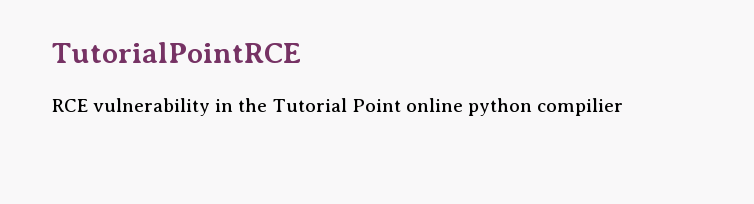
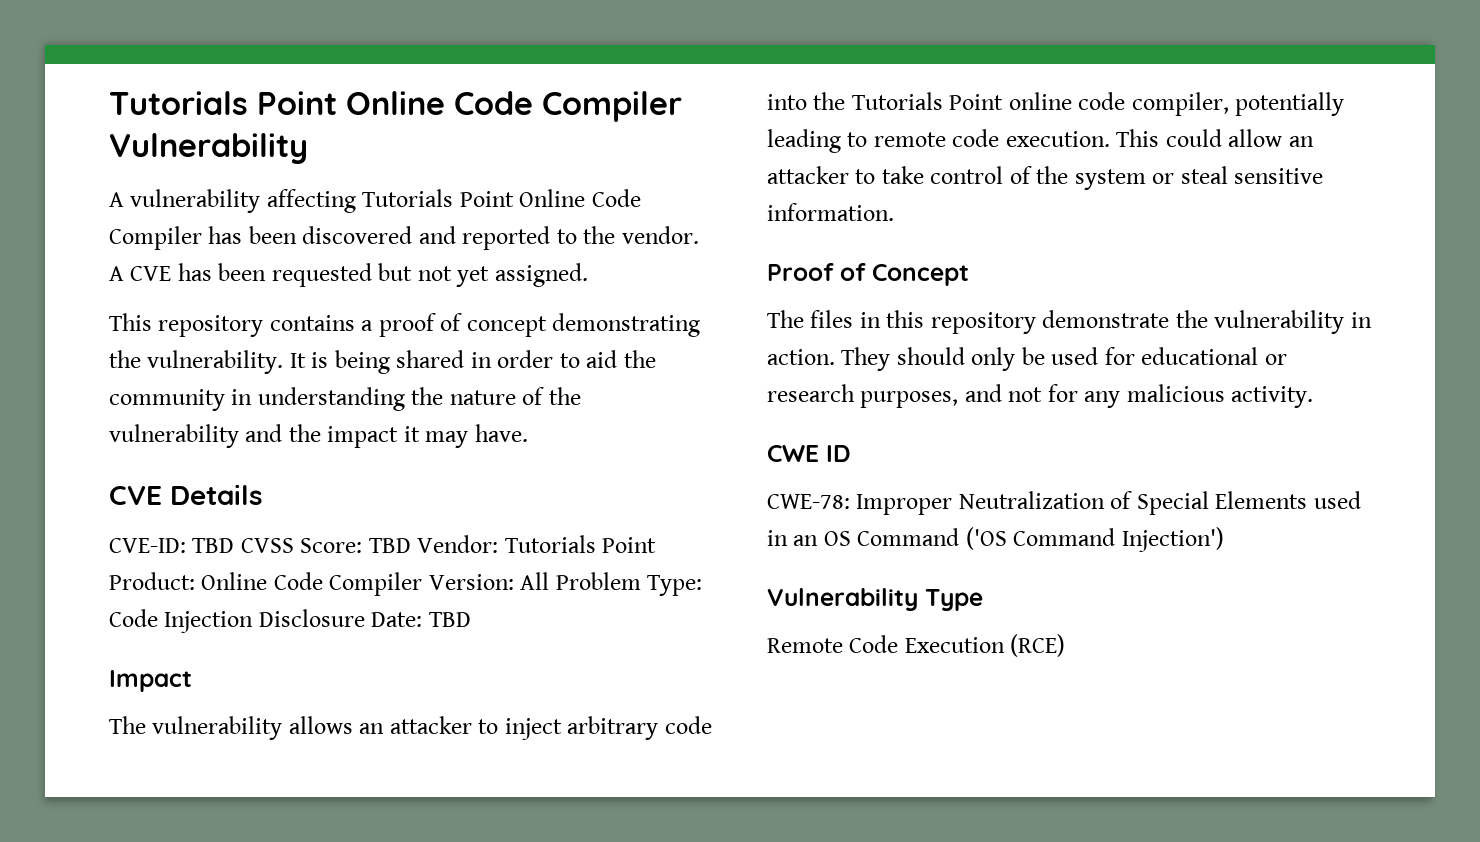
[52,42,301,63] [52,98,624,116] TutorialPointRCE // RCE vulnerability in the Tutorial Point online python compilier -> [109,91,682,122] [109,133,308,164] [109,189,641,213] [109,226,699,250] [109,263,588,287] [109,313,701,337] [109,350,656,374] [109,387,581,411] [109,424,528,448] [109,484,263,505] [109,535,657,553] [109,572,703,596] [109,609,471,633] [109,670,192,692] [109,716,712,740] [767,92,1345,116] [767,129,1314,153] [767,166,1324,190] [767,203,894,221] [767,263,969,286] [767,310,1372,334] [767,347,1287,371] [767,384,1314,408] [767,445,851,462] [767,491,1361,515] [767,527,1224,552] [767,588,983,611] [767,634,1066,657] Tutorials Point Online Code Compiler Vulnerability // A vulnerability affecting Tutorials Point Online Code Compiler has been discovered and reported to the vendor. A CVE has been requested but not yet assigned. // This repository contains a proof of concept demonstrating the vulnerability. It is being shared in order to aid the community in understanding the nature of the vulnerability and the impact it may have. // CVE Details // CVE-ID: TBD CVSS Score: TBD Vendor: Tutorials Point Product: Online Code Compiler Version: All Problem Type: Code Injection Disclosure Date: TBD // Impact // The vulnerability allows an attacker to inject arbitrary code into the Tutorials Point online code compiler, potentially leading to remote code execution. This could allow an attacker to take control of the system or steal sensitive information. // Proof of Concept // The files in this repository demonstrate the vulnerability in action. They should only be used for educational or research purposes, and not for any malicious activity. // CWE ID // CWE-78: Improper Neutralization of Special Elements used in an OS Command ('OS Command Injection') // Vulnerability Type // Remote Code Execution (RCE)

